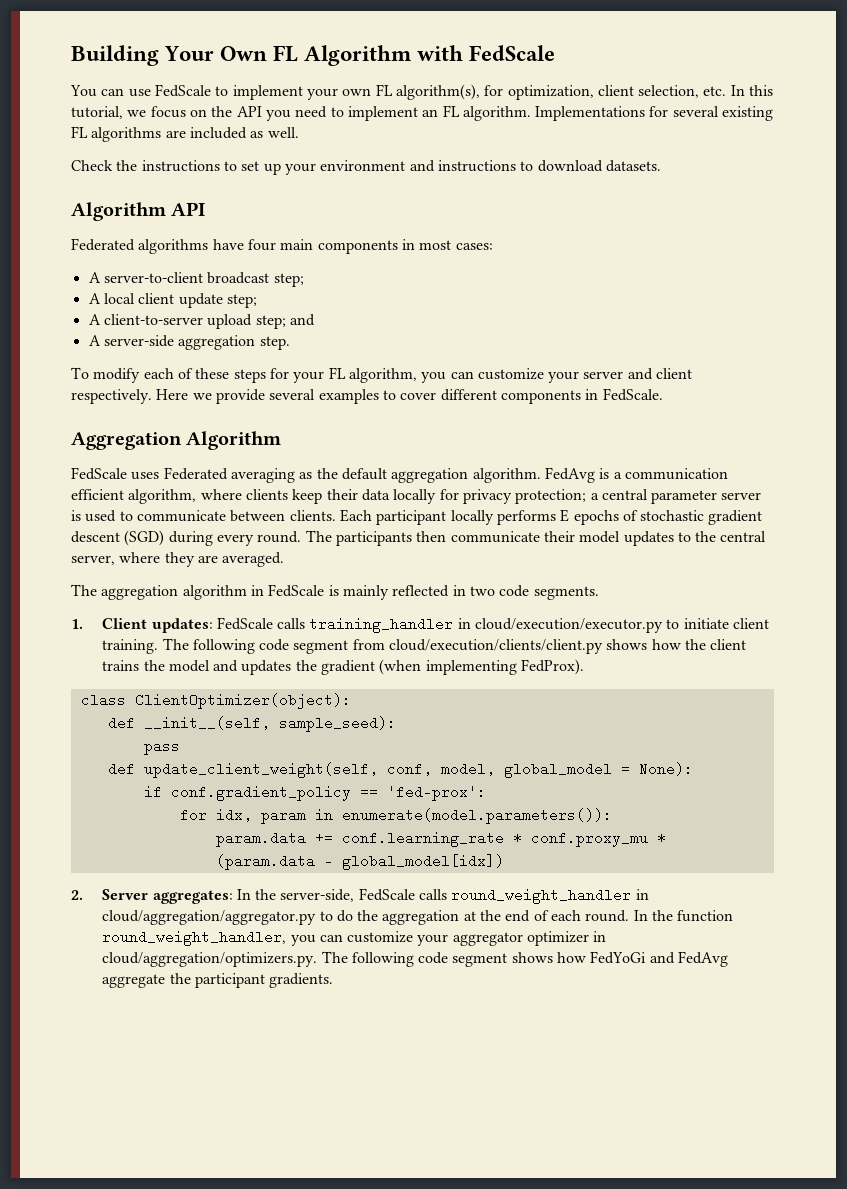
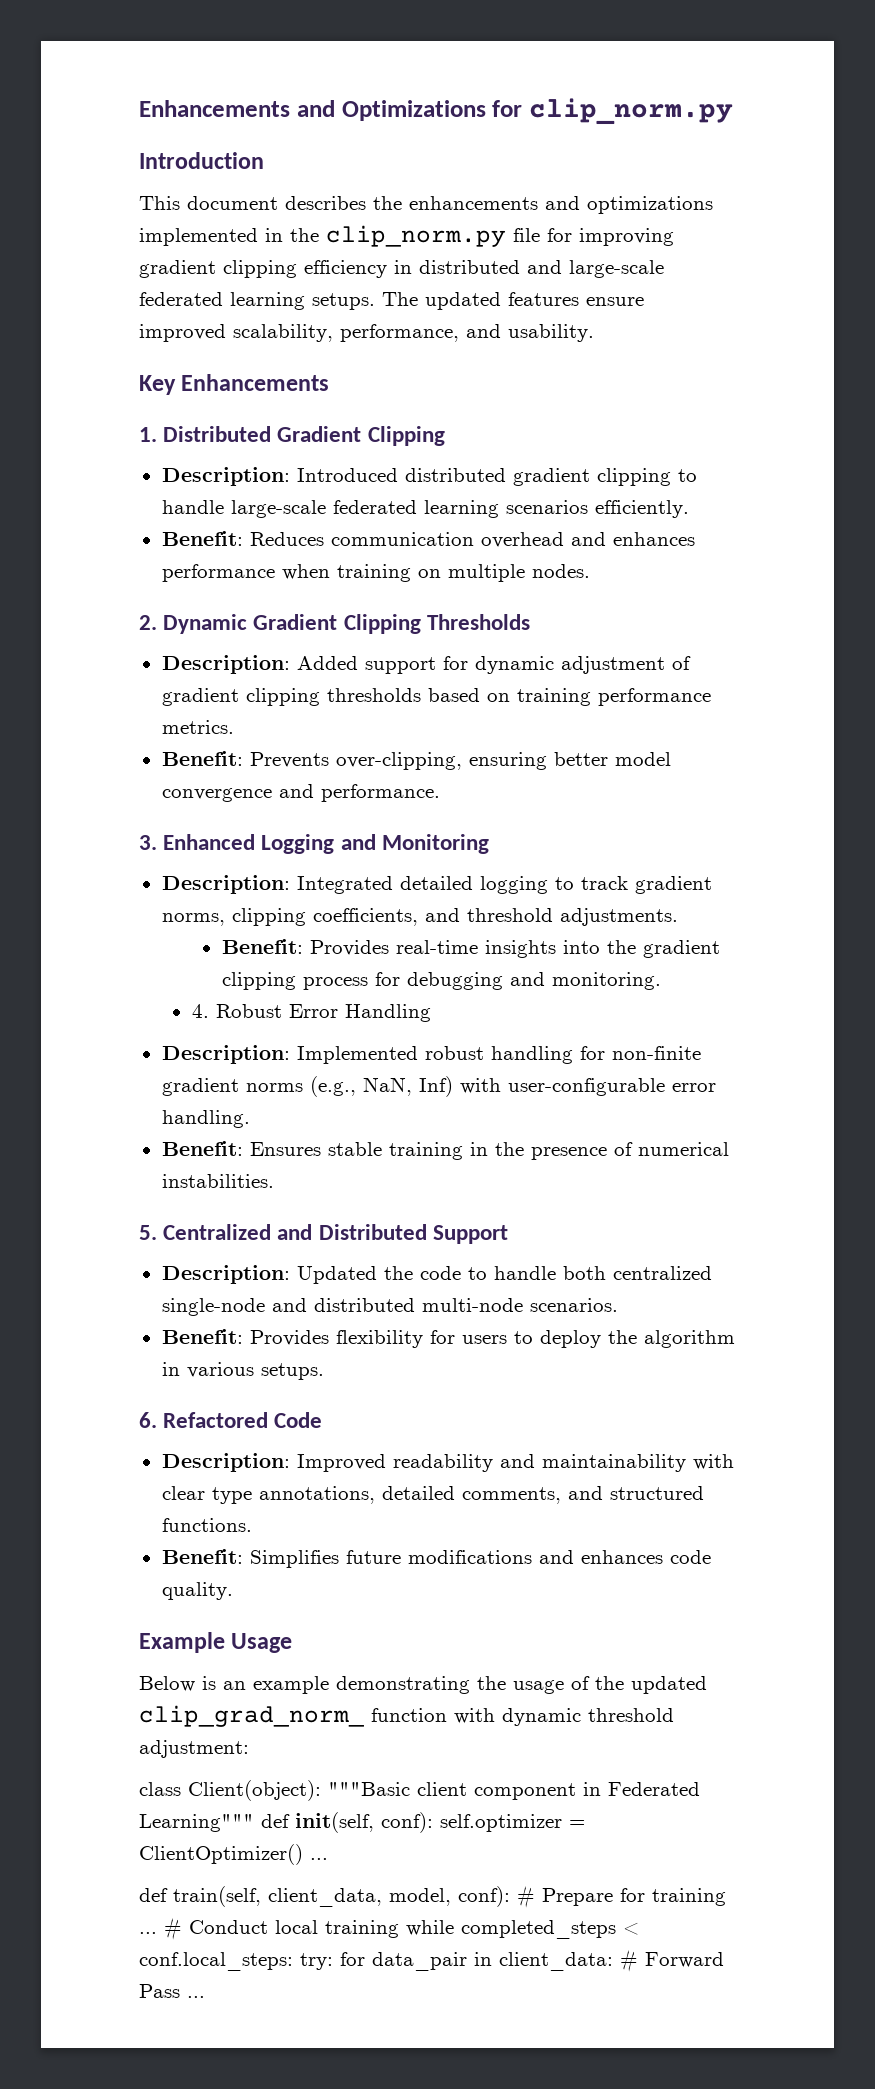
[71,45,556,66] [70,84,774,100] [71,105,774,121] [71,126,299,142] [71,160,661,175] [71,202,206,221] [71,238,493,254] [88,272,304,287] [88,293,257,308] [88,314,315,329] [88,335,290,350] [71,367,693,383] [71,388,663,404] [71,431,282,450] [71,467,728,483] [71,489,762,504] [71,509,763,525] [71,530,767,546] [71,552,285,567] [71,584,599,600] [71,617,770,633] [102,638,747,654] [102,659,585,675] [80,693,351,709] [107,716,396,732] [143,739,180,755] [107,762,693,778] [143,785,486,801] [179,808,612,824] [215,831,666,847] [215,854,504,870] [71,888,649,904] [102,910,734,925] [102,930,607,946] [102,951,729,967] [102,973,334,988] Building Your Own FL Algorithm with FedScale // You can use FedScale to implement your own FL algorithm(s), for optimization, client selection, etc. In this tutorial, we focus on the API you need to implement an FL algorithm. Implementations for several existing FL algorithms are included as well. // Check the instructions to set up your environment and instructions to download datasets. // Algorithm API // Federated algorithms have four main components in most cases: // A server-to-client broadcast step; // A local client update step; // A client-to-server upload step; and // A server-side aggregation step. // To modify each of these steps for your FL algorithm, you can customize your server and client respectively. Here we provide several examples to cover different components in FedScale. // Aggregation Algorithm // FedScale uses Federated averaging as the default aggregation algorithm. FedAvg is a communication efficient algorithm, where clients keep their data locally for privacy protection; a central parameter server is used to communicate between clients. Each participant locally performs E epochs of stochastic gradient descent (SGD) during every round. The participants then communicate their model updates to the central server, where they are averaged. // The aggregation algorithm in FedScale is mainly reflected in two code segments. // 1. Client updates: FedScale calls training_handler in cloud/execution/executor.py to initiate client training. The following code segment from cloud/execution/clients/client.py shows how the client trains the model and updates the gradient (when implementing FedProx). // class ClientOptimizer(object): // def __init__(self, sample_seed): // pass // def update_client_weight(self, conf, model, global_model = None): // if conf.gradient_policy == 'fed-prox': // for idx, param in enumerate(model.parameters()): // param.data += conf.learning_rate * conf.proxy_mu * (param.data - global_model[idx]) // 2. Server aggregates: In the server-side, FedScale calls round_weight_handler in cloud/aggregation/aggregator.py to do the aggregation at the end of each round. In the function round_weight_handler, you can customize your aggregator optimizer in cloud/aggregation/optimizers.py. The following code segment shows how FedYoGi and FedAvg aggregate the participant gradients. -> [139,98,733,125] [139,152,264,169] [139,196,713,214] [139,225,674,247] [139,260,664,278] [139,292,644,310] [139,324,594,342] [139,374,330,395] [139,426,445,446] [161,467,697,486] [161,500,689,518] [161,531,695,548] [161,564,590,582] [139,614,530,634] [161,655,691,674] [161,688,711,706] [161,720,234,734] [161,751,671,770] [161,784,440,802] [139,834,489,854] [161,875,712,894] [161,908,678,926] [221,939,720,958] [221,972,661,990] [191,1004,431,1022] [161,1045,701,1064] [161,1076,716,1097] [161,1110,250,1128] [161,1141,729,1160] [161,1174,274,1188] [139,1224,508,1244] [161,1265,712,1284] [161,1298,618,1316] [161,1329,735,1348] [161,1362,324,1380] [139,1412,323,1428] [161,1453,734,1472] [161,1486,704,1504] [161,1518,252,1532] [161,1549,711,1568] [161,1582,233,1600] [139,1632,293,1653] [139,1676,707,1694] [139,1705,674,1727] [139,1740,249,1758] [139,1780,700,1801] [139,1812,585,1833] [139,1844,328,1865] [139,1885,726,1908] [139,1917,639,1940] [139,1949,724,1972] [139,1984,205,1998] Enhancements and Optimizations for clip_norm.py // Introduction // This document describes the enhancements and optimizations implemented in the clip_norm.py file for improving gradient clipping efficiency in distributed and large-scale federated learning setups. The updated features ensure improved scalability, performance, and usability. // Key Enhancements // 1. Distributed Gradient Clipping // Description: Introduced distributed gradient clipping to handle large-scale federated learning scenarios efficiently. // Benefit: Reduces communication overhead and enhances performance when training on multiple nodes. // 2. Dynamic Gradient Clipping Thresholds // Description: Added support for dynamic adjustment of gradient clipping thresholds based on training performance metrics. // Benefit: Prevents over-clipping, ensuring better model convergence and performance. // 3. Enhanced Logging and Monitoring // Description: Integrated detailed logging to track gradient norms, clipping coefficients, and threshold adjustments. // Benefit: Provides real-time insights into the gradient clipping process for debugging and monitoring. // 4. Robust Error Handling // Description: Implemented robust handling for non-finite gradient norms (e.g., NaN, Inf) with user-configurable error handling. // Benefit: Ensures stable training in the presence of numerical instabilities. // 5. Centralized and Distributed Support // Description: Updated the code to handle both centralized single-node and distributed multi-node scenarios. // Benefit: Provides flexibility for users to deploy the algorithm in various setups. // 6. Refactored Code // Description: Improved readability and maintainability with clear type annotations, detailed comments, and structured functions. // Benefit: Simplifies future modifications and enhances code quality. // Example Usage // Below is an example demonstrating the usage of the updated clip_grad_norm_ function with dynamic threshold adjustment: // class Client(object): """Basic client component in Federated Learning""" def init(self, conf): self.optimizer = ClientOptimizer() ... // def train(self, client_data, model, conf): # Prepare for training ... # Conduct local training while completed_steps < conf.local_steps: try: for data_pair in client_data: # Forward Pass ...

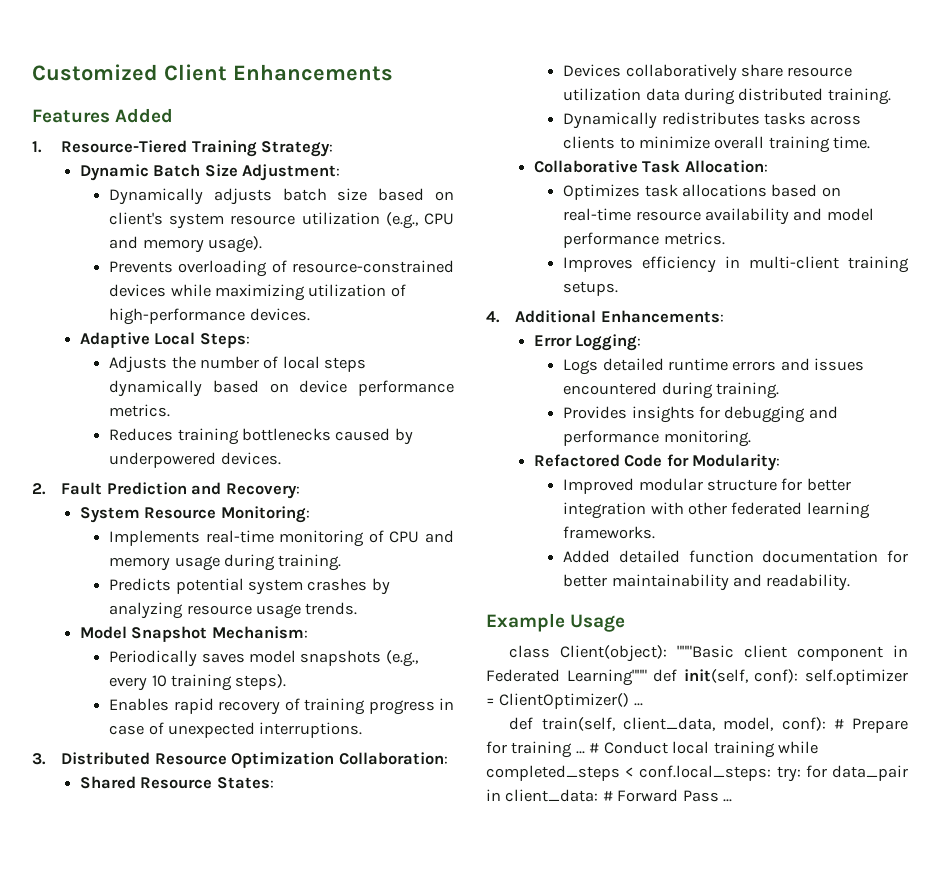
[139,98,733,125] [139,152,264,169] [139,196,713,214] [139,225,674,247] [139,260,664,278] [139,292,644,310] [139,324,594,342] [139,374,330,395] [139,426,445,446] [161,467,697,486] [161,500,689,518] [161,531,695,548] [161,564,590,582] [139,614,530,634] [161,655,691,674] [161,688,711,706] [161,720,234,734] [161,751,671,770] [161,784,440,802] [139,834,489,854] [161,875,712,894] [161,908,678,926] [221,939,720,958] [221,972,368,990] Enhancements and Optimizations for clip_norm.py // Introduction // This document describes the enhancements and optimizations implemented in the clip_norm.py file for improving gradient clipping efficiency in distributed and large-scale federated learning setups. The updated features ensure improved scalability, performance, and usability. // Key Enhancements // 1. Distributed Gradient Clipping // Description: Introduced distributed gradient clipping to handle large-scale federated learning scenarios efficiently. // Benefit: Reduces communication overhead and enhances performance when training on multiple nodes. // 2. Dynamic Gradient Clipping Thresholds // Description: Added support for dynamic adjustment of gradient clipping thresholds based on training performance metrics. // Benefit: Prevents over-clipping, ensuring better model convergence and performance. // 3. Enhanced Logging and Monitoring // Description: Integrated detailed logging to track gradient norms, clipping coefficients, and threshold adjustments. // Benefit: Provides real-time insights into the gradient clipping process -> [32,64,393,81] [32,108,174,123] [32,140,334,157] [79,164,340,181] [109,188,454,205] [109,212,455,229] [109,236,263,253] [109,260,454,277] [109,284,406,301] [109,308,310,325] [79,332,250,348] [109,356,367,373] [109,380,454,397] [109,404,171,417] [109,428,413,445] [109,452,281,468] [32,482,300,499] [79,506,310,523] [109,530,454,547] [109,554,342,571] [109,578,390,595] [109,602,358,619] [79,626,308,642] [109,650,418,667] [109,674,287,691] [109,698,454,715] [109,722,363,738] [32,752,448,768] [79,776,274,789] [563,64,853,81] [563,88,891,105] [563,112,862,129] [563,136,871,153] [533,160,768,173] [563,184,841,200] [563,208,874,225] [563,232,725,248] [563,256,909,273] [563,281,619,296] [486,310,724,323] [533,334,642,351] [563,358,865,375] [563,382,780,399] [563,406,695,423] Customized Client Enhancements // Features Added // 1. Resource-Tiered Training Strategy: // Dynamic Batch Size Adjustment: // Dynamically adjusts batch size based on client's system resource utilization (e.g., CPU and memory usage). // Prevents overloading of resource-constrained devices while maximizing utilization of high-performance devices. // Adaptive Local Steps: // Adjusts the number of local steps dynamically based on device performance metrics. // Reduces training bottlenecks caused by underpowered devices. // 2. Fault Prediction and Recovery: // System Resource Monitoring: // Implements real-time monitoring of CPU and memory usage during training. // Predicts potential system crashes by analyzing resource usage trends. // Model Snapshot Mechanism: // Periodically saves model snapshots (e.g., every 10 training steps). // Enables rapid recovery of training progress in case of unexpected interruptions. // 3. Distributed Resource Optimization Collaboration: // Shared Resource States: // Devices collaboratively share resource utilization data during distributed training. // Dynamically redistributes tasks across clients to minimize overall training time. // Collaborative Task Allocation: // Optimizes task allocations based on real-time resource availability and model performance metrics. // Improves efficiency in multi-client training setups. // 4. Additional Enhancements: // Error Logging: // Logs detailed runtime errors and issues encountered during training. // Provides insights
(545, 979) none -> [563,430,660,446] performance
[191,1004,431,1022] [161,1045,701,1064] [161,1076,716,1097] [161,1110,250,1128] [161,1141,729,1160] [161,1174,274,1188] [139,1224,508,1244] [161,1265,712,1284] [161,1298,618,1316] [161,1329,735,1348] [161,1362,324,1380] [139,1412,323,1428] [161,1453,734,1472] [161,1486,704,1504] [161,1518,252,1532] [161,1549,711,1568] [161,1582,233,1600] [139,1632,293,1653] [139,1676,707,1694] [139,1705,674,1727] [139,1740,249,1758] 4. Robust Error Handling // Description: Implemented robust handling for non-finite gradient norms (e.g., NaN, Inf) with user-configurable error handling. // Benefit: Ensures stable training in the presence of numerical instabilities. // 5. Centralized and Distributed Support // Description: Updated the code to handle both centralized single-node and distributed multi-node scenarios. // Benefit: Provides flexibility for users to deploy the algorithm in various setups. // 6. Refactored Code // Description: Improved readability and maintainability with clear type annotations, detailed comments, and structured functions. // Benefit: Simplifies future modifications and enhances code quality. // Example Usage // Below is an example demonstrating the usage of the updated clip_grad_norm_ function with dynamic threshold adjustment: -> [533,454,780,471] [563,478,851,494] [563,502,870,519] [563,526,656,539] [563,550,908,563] [563,574,851,591] [486,613,626,632] Refactored Code for Modularity: // Improved modular structure for better integration with other federated learning frameworks. // Added detailed function documentation for better maintainability and readability. // Example Usage

